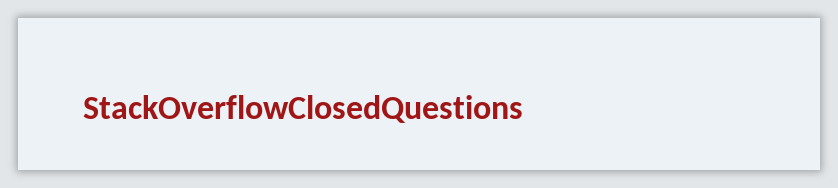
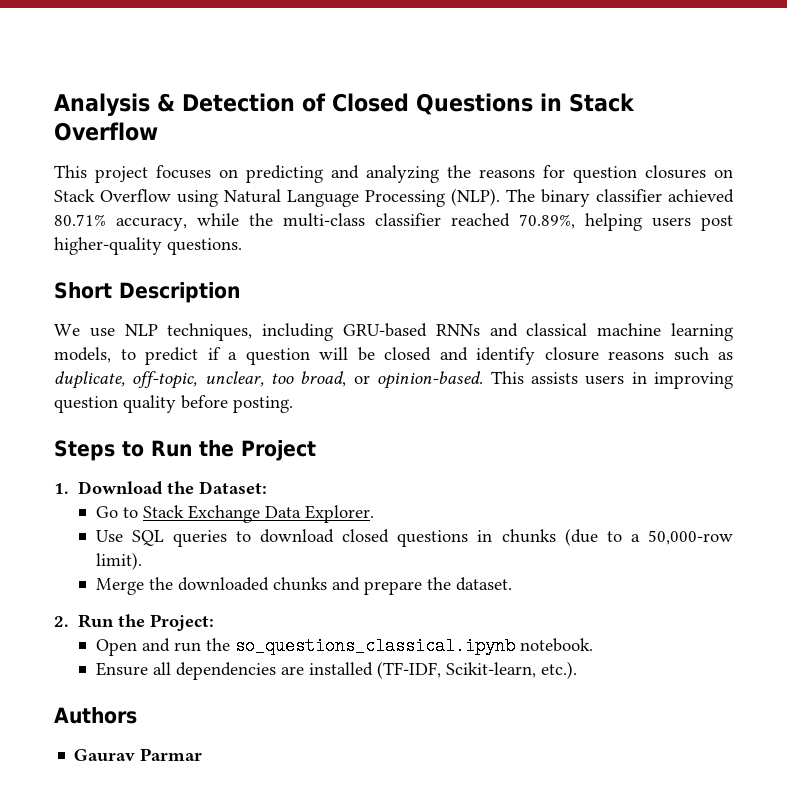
[83,95,523,123] StackOverflowClosedQuestions -> [54,93,635,116] [54,122,158,141] [54,165,733,183] [54,188,734,207] [54,213,733,231] [54,237,242,255] [54,282,240,303] [54,323,733,341] [54,347,733,365] [54,371,734,389] [54,395,293,413] [54,440,316,461] [54,481,268,495] [95,505,374,523] [95,528,734,547] [95,552,142,570] [95,577,512,595] [54,614,215,631] [95,637,593,656] [95,661,577,680] [54,707,137,724] [74,748,203,762] Analysis & Detection of Closed Questions in Stack Overflow // This project focuses on predicting and analyzing the reasons for question closures on Stack Overflow using Natural Language Processing (NLP). The binary classifier achieved 80.71% accuracy, while the multi-class classifier reached 70.89%, helping users post higher-quality questions. // Short Description // We use NLP techniques, including GRU-based RNNs and classical machine learning models, to predict if a question will be closed and identify closure reasons such as duplicate, off-topic, unclear, too broad, or opinion-based. This assists users in improving question quality before posting. // Steps to Run the Project // 1. Download the Dataset: // Go to Stack Exchange Data Explorer. // Use SQL queries to download closed questions in chunks (due to a 50,000-row limit). // Merge the downloaded chunks and prepare the dataset. // 2. Run the Project: // Open and run the so_questions_classical.ipynb notebook. // Ensure all dependencies are installed (TF-IDF, Scikit-learn, etc.). // Authors // Gaurav Parmar

